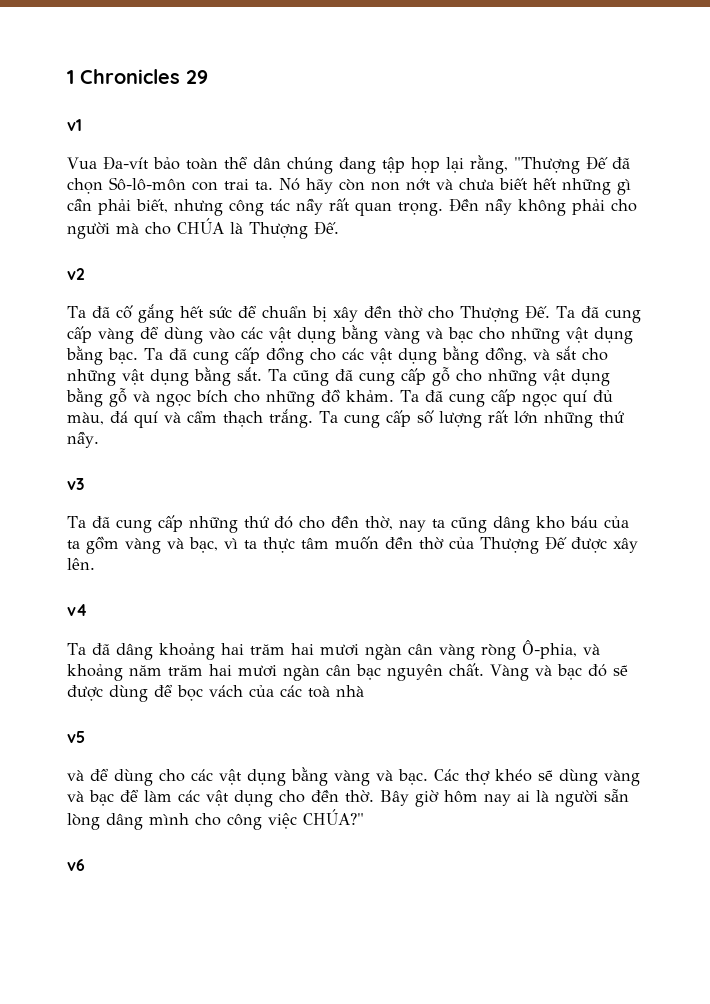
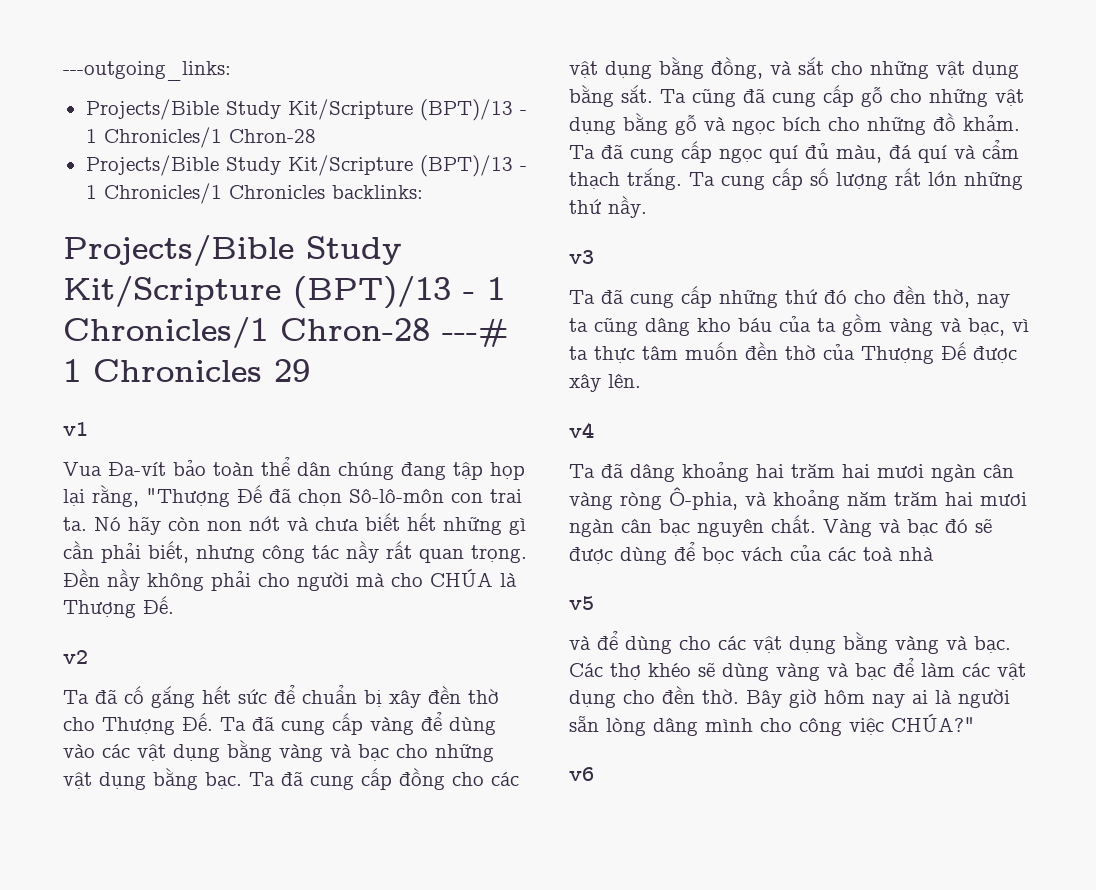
(67, 77) none -> [63,61,231,81] [85,99,527,121] [85,127,316,148] [85,155,527,177] [85,183,423,204] [63,235,402,266] [63,276,505,309] [63,317,509,348] ---outgoing_links: // Projects/Bible Study Kit/Scripture (BPT)/13 - 1 Chronicles/1 Chron-28 // Projects/Bible Study Kit/Scripture (BPT)/13 - 1 Chronicles/1 Chronicles backlinks: // Projects/Bible Study Kit/Scripture (BPT)/13 - 1 Chronicles/1 Chron-28 ---#

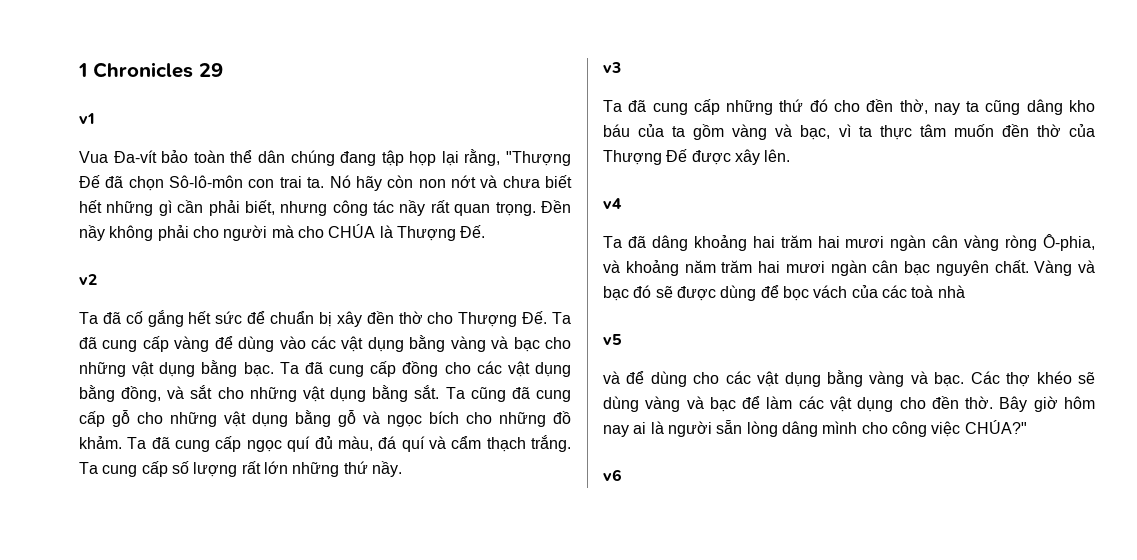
[63,61,231,81] [85,99,527,121] [85,127,316,148] [85,155,527,177] [85,183,423,204] [63,235,402,266] [63,276,505,309] [63,317,509,348] ---outgoing_links: // Projects/Bible Study Kit/Scripture (BPT)/13 - 1 Chronicles/1 Chron-28 // Projects/Bible Study Kit/Scripture (BPT)/13 - 1 Chronicles/1 Chronicles backlinks: // Projects/Bible Study Kit/Scripture (BPT)/13 - 1 Chronicles/1 Chron-28 ---# -> (78, 70) none

